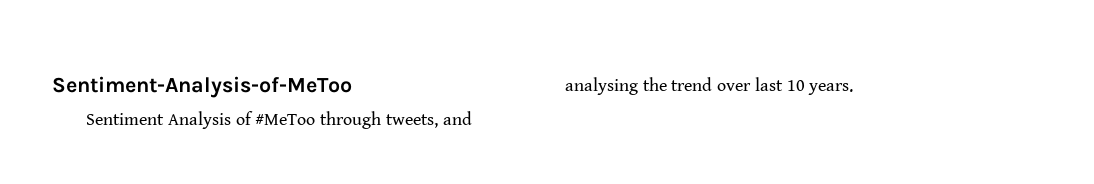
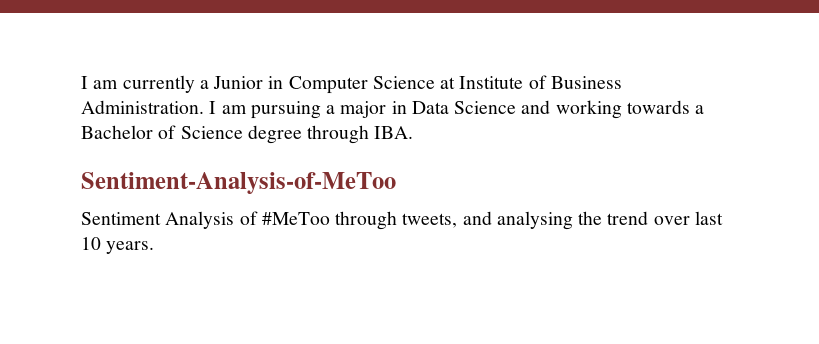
(52, 87) none -> [81,75,622,94] [81,100,705,119] [81,125,414,144] I am currently a Junior in Computer Science at Institute of Business Administration. I am pursuing a major in Data Science and working towards a Bachelor of Science degree through IBA. //

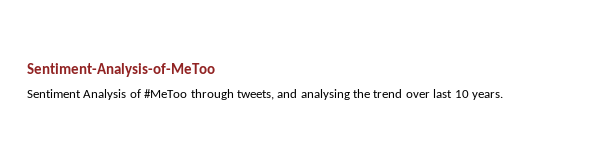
[81,75,622,94] [81,100,705,119] [81,125,414,144] I am currently a Junior in Computer Science at Institute of Business Administration. I am pursuing a major in Data Science and working towards a Bachelor of Science degree through IBA. // -> (27, 70) none

